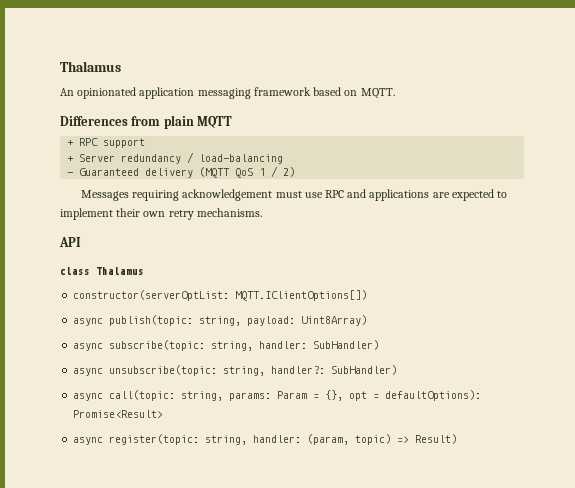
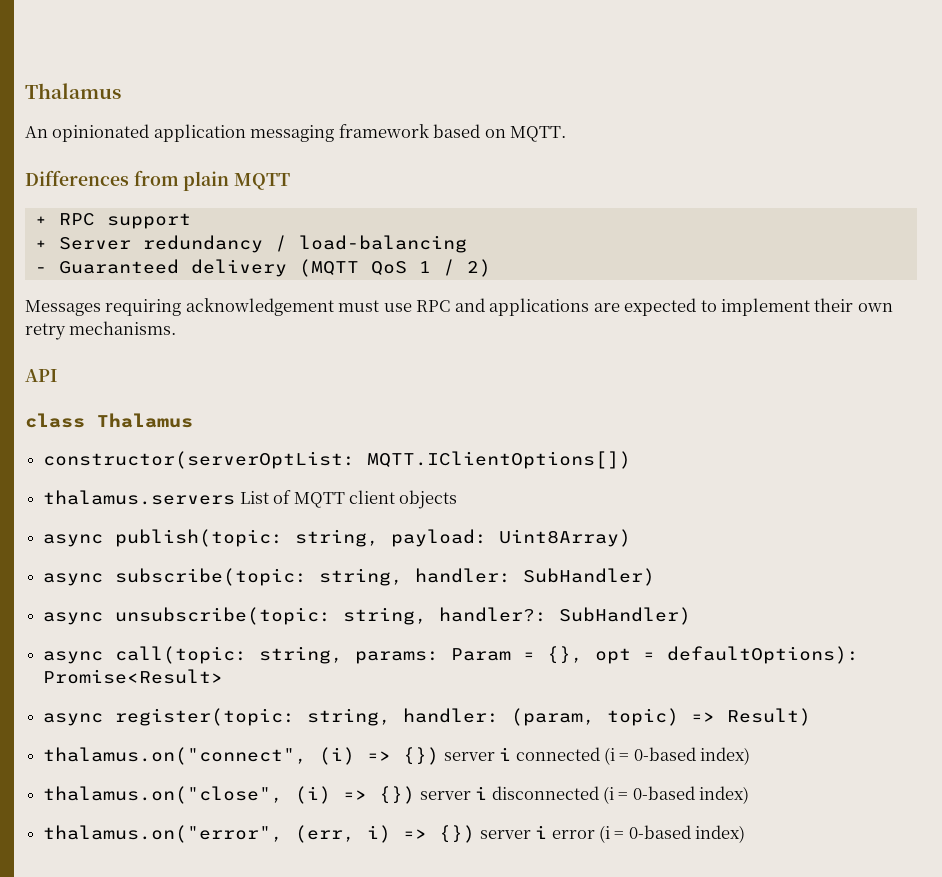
(368, 295) none -> [43,490,458,509] // thalamus.servers List of MQTT client objects
(458, 439) none -> [43,747,751,765] [43,786,750,804] [43,825,746,843] // thalamus.on("connect", (i) => {}) server i connected (i = 0-based index) // thalamus.on("close", (i) => {}) server i disconnected (i = 0-based index) // thalamus.on("error", (err, i) => {}) server i error (i = 0-based index)

